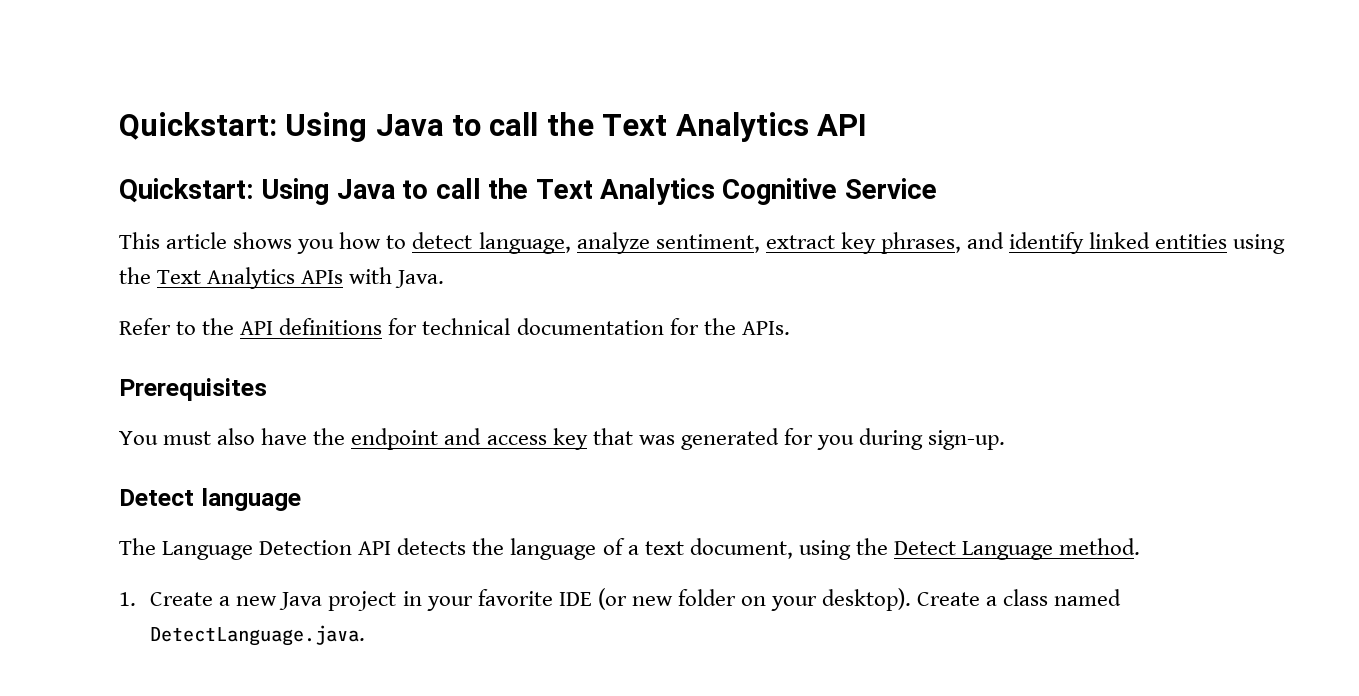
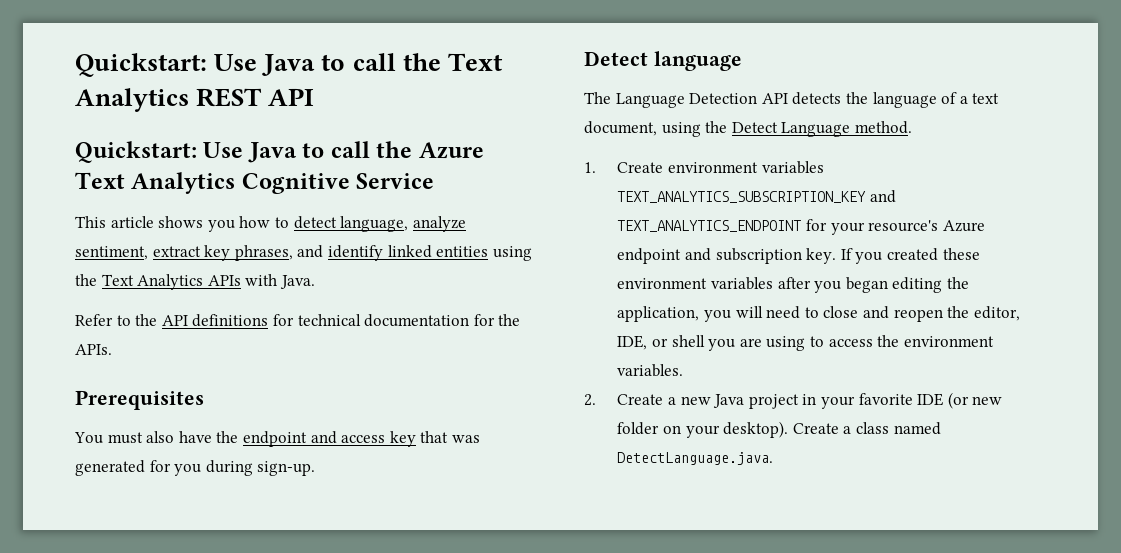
[119,112,809,142] Quickstart: Using Java to call the Text Analytics -> [75,53,503,77] [75,88,263,112] Quickstart: Use Java to call the Text Analytics REST
[261,178,529,205] Using Java to call the -> [203,141,484,163] Use Java to call the Azure
(214, 599) none -> [668,161,824,174] [617,190,897,203] [617,219,985,235] [617,248,980,264] [617,277,969,293] [617,306,1020,322] [617,335,994,351] [617,364,684,377] [584,394,664,406] environment variables TEXT_ANALYTICS_SUBSCRIPTION_KEY and TEXT_ANALYTICS_ENDPOINT for your resource's Azure endpoint and subscription key. If you created these environment variables after you began editing the application, you will need to close and reopen the editor, IDE, or shell you are using to access the environment variables. // 2. Create

